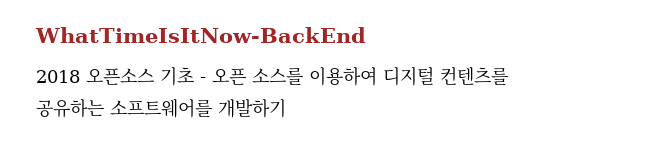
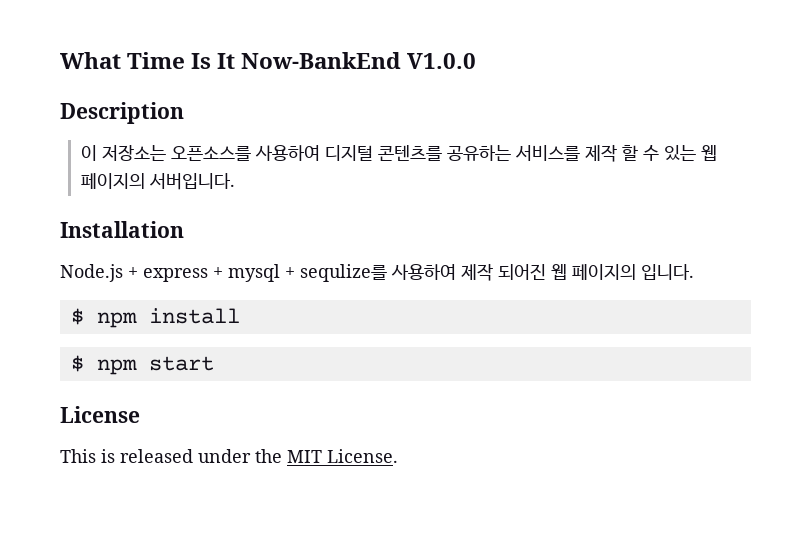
[35,27,366,43] [36,66,508,86] [36,98,286,118] WhatTimeIsItNow-BackEnd // 2018 오픈소스 기초 - 오픈 소스를 이용하여 디지털 컨텐츠를 공유하는 소프트웨어를 개발하기 -> [60,52,477,69] [60,102,184,124] [80,144,717,162] [80,173,235,190] [60,221,184,238] [60,263,694,282] [70,308,240,328] [70,355,214,375] [60,406,140,423] [60,449,398,463] What Time Is It Now-BankEnd V1.0.0 // Description // 이 저장소는 오픈소스를 사용하여 디지털 콘텐츠를 공유하는 서비스를 제작 할 수 있는 웹 페이지의 서버입니다. // Installation // Node.js + express + mysql + sequlize를 사용하여 제작 되어진 웹 페이지의 입니다. // $ npm install // $ npm start // License // This is released under the MIT License.

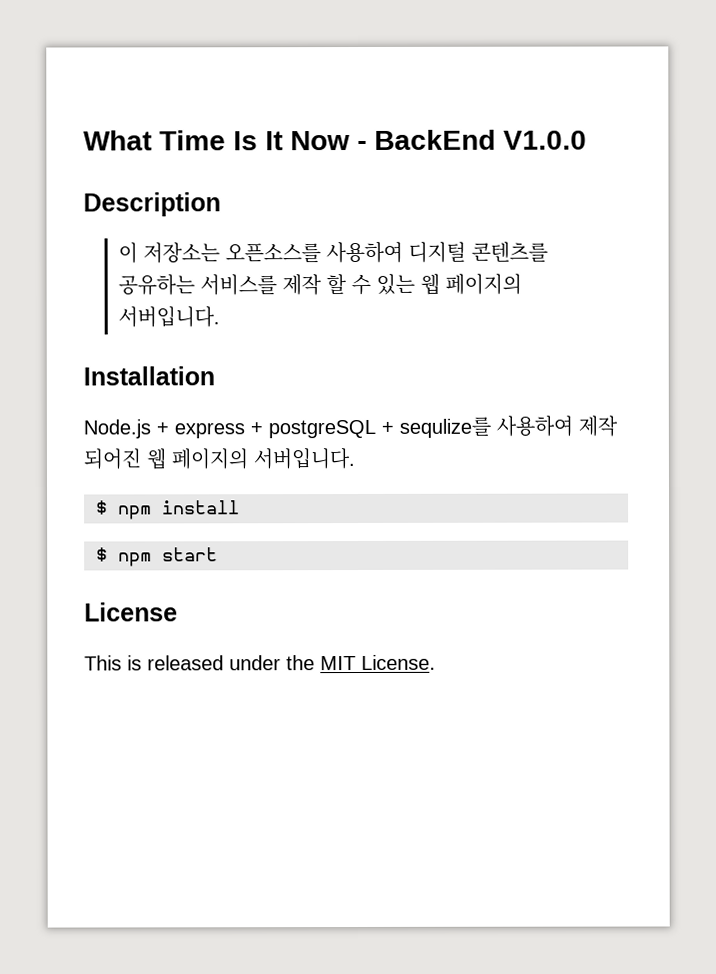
[241,52,402,69] Now-BankEnd -> [290,129,496,151] Now - BackEnd
[228,264,280,282] mysql -> [268,419,376,439] postgreSQL
[641,264,694,280] 입니다. -> [253,448,355,470] 서버입니다.

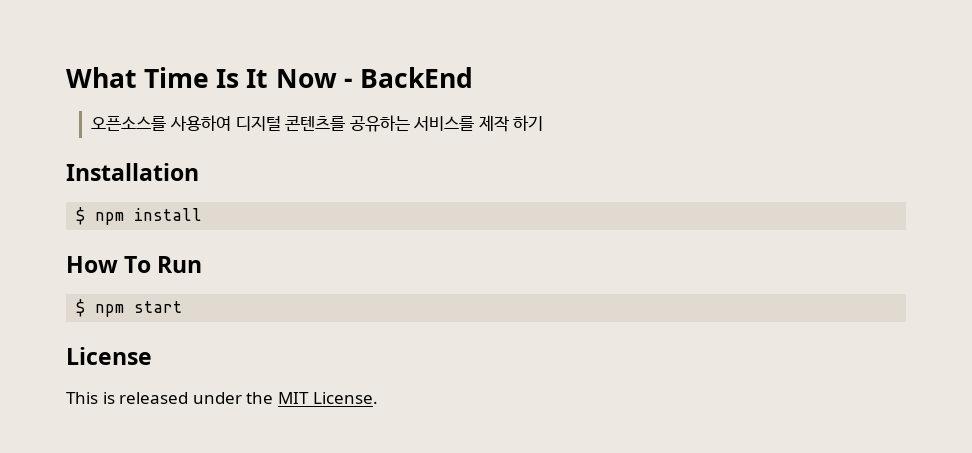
[503,130,587,150] [83,192,221,217] [117,242,220,264] V1.0.0 // Description // 이 저장소는 -> (473, 77) //
[325,273,522,296] [117,306,220,328] [83,366,215,386] [83,415,618,439] [83,448,355,470] 할 수 있는 웹 페이지의 서버입니다. // Installation // Node.js + express + postgreSQL + sequlize를 사용하여 제작 되어진 웹 페이지의 서버입니다. -> [513,115,544,131] [66,163,199,181] 하기 // Installation
(240, 507) none -> [66,256,203,273] // How To Run

